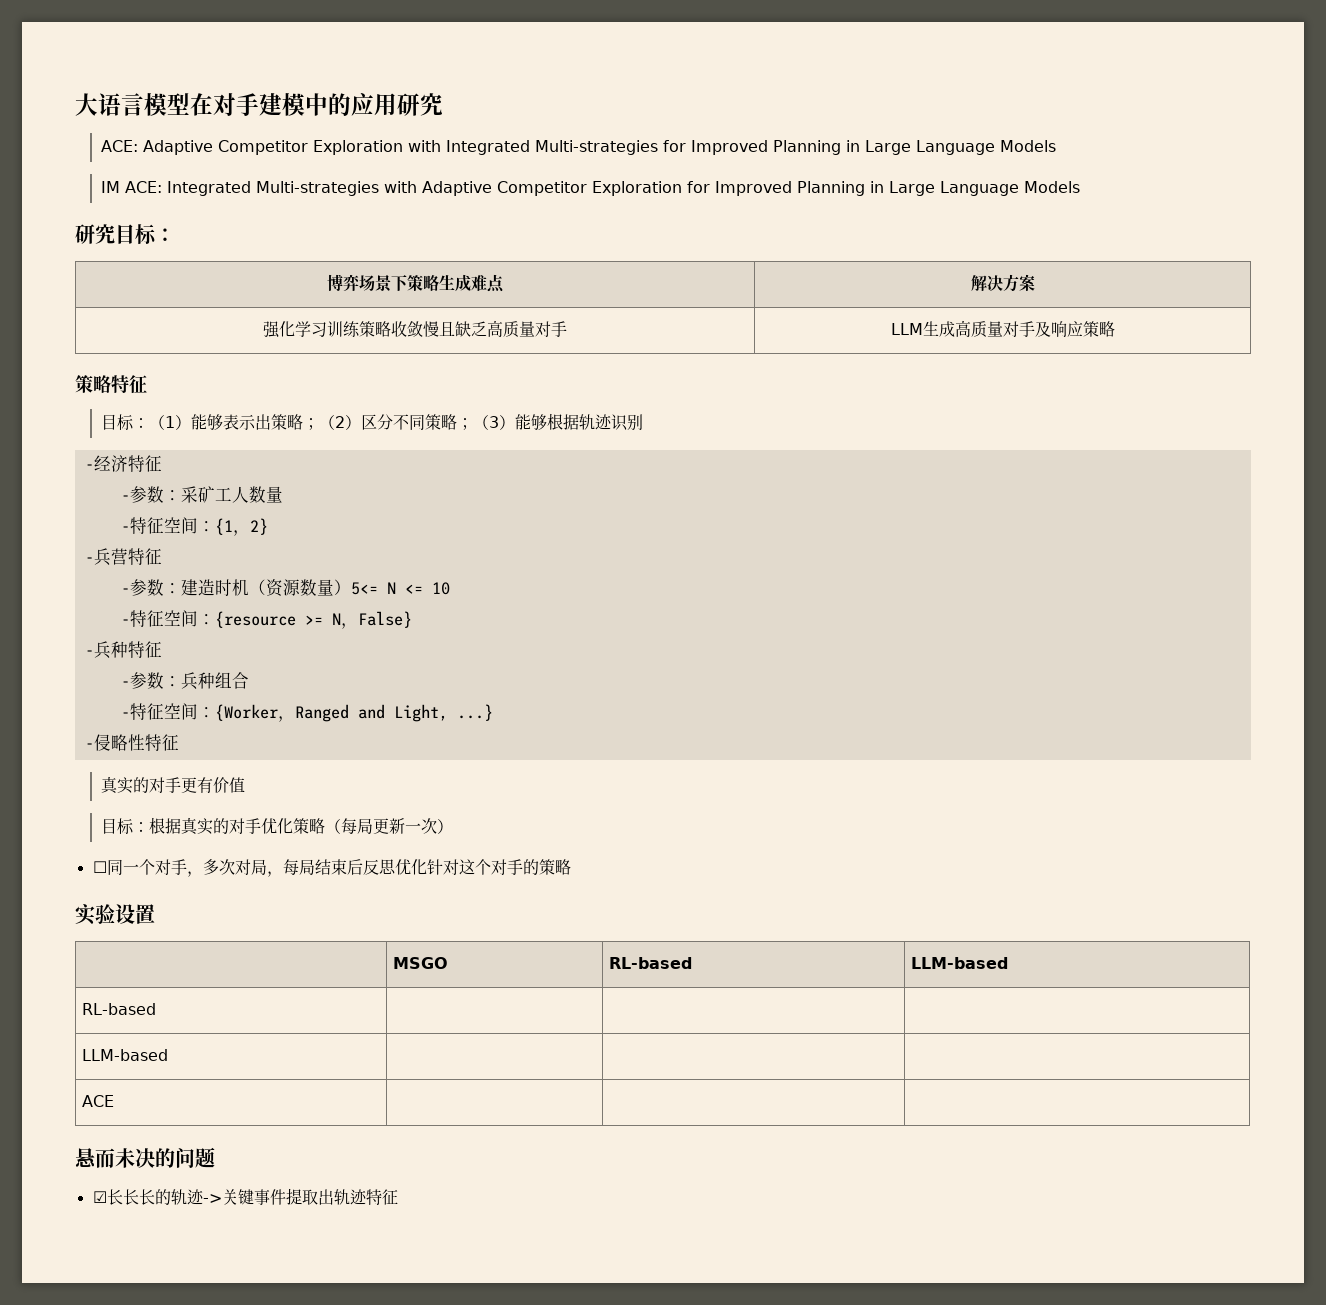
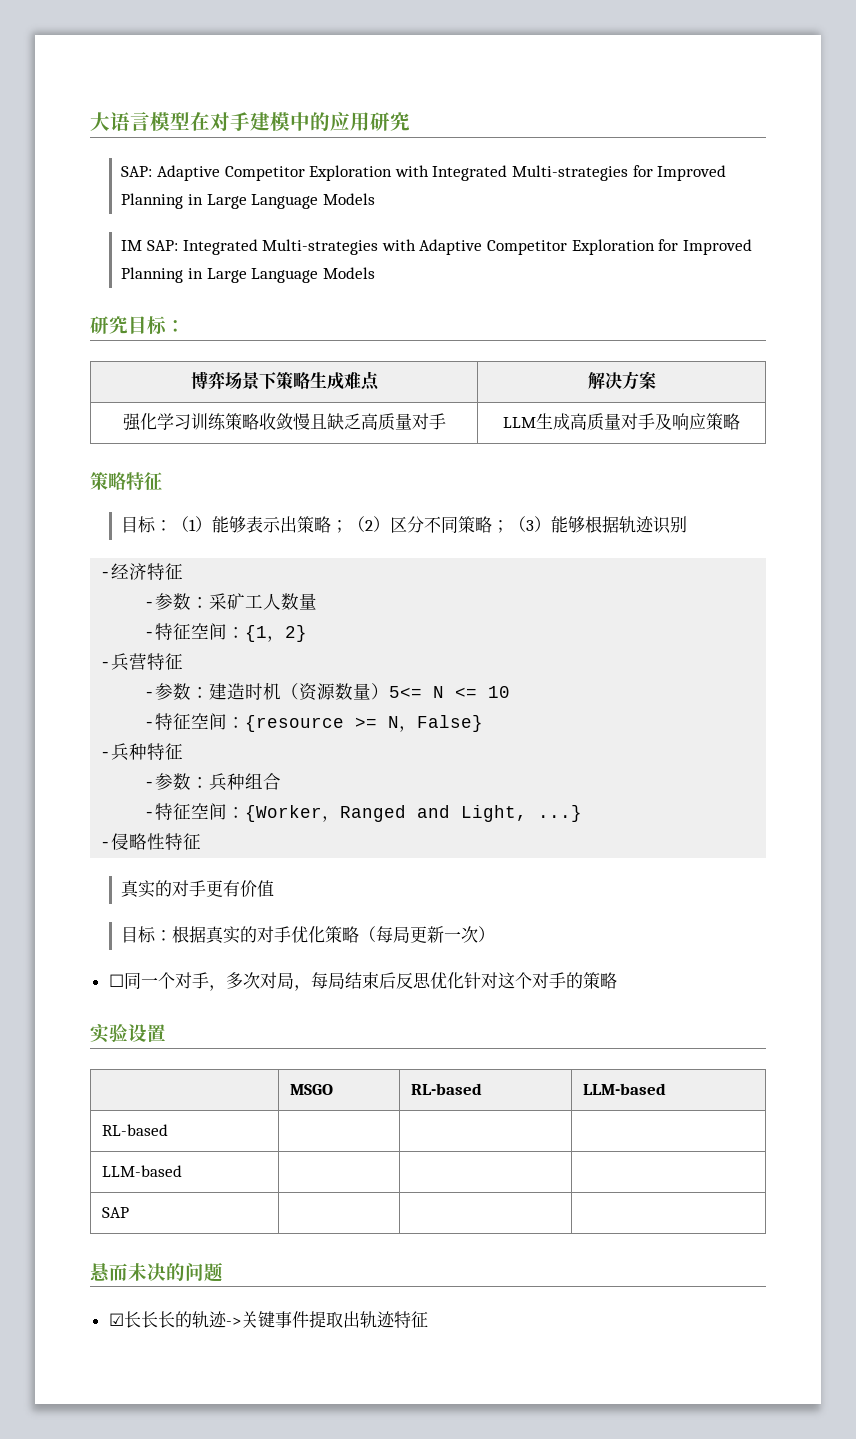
[100,140,138,152] ACE: -> [121,166,153,177] SAP:
[124,181,162,193] ACE: -> [146,240,178,251] SAP:
[81,1095,114,1107] ACE -> [101,1207,129,1218] SAP

